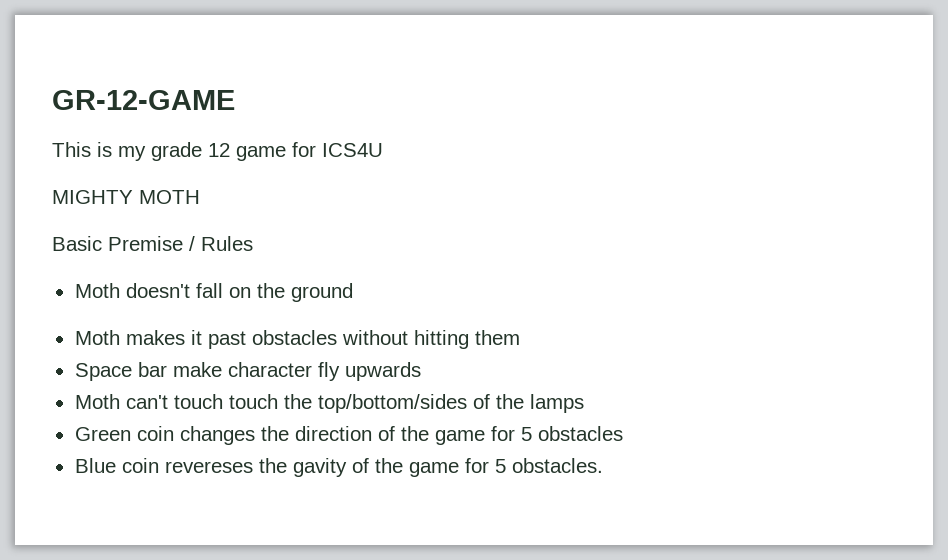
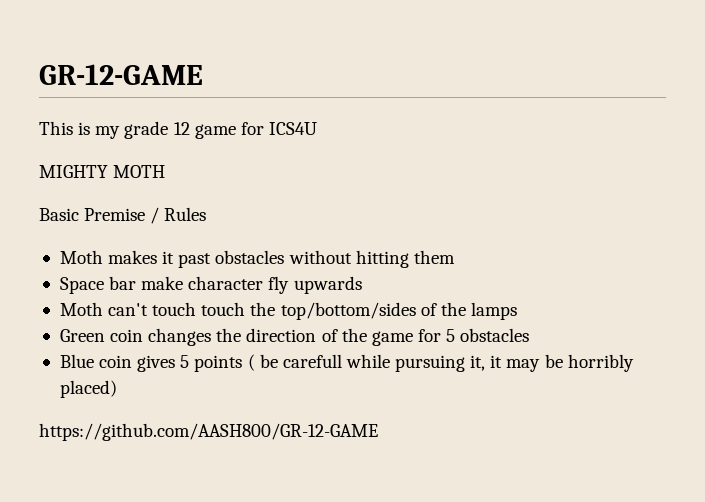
[74,283,353,302] // Moth doesn't fall on the ground -> (207, 214) none
[164,458,603,477] revereses the gavity of the game for 5 obstacles. -> [137,354,634,372] [59,380,117,398] [39,423,378,441] gives 5 points ( be carefull while pursuing it, it may be horribly placed) // https://github.com/AASH800/GR-12-GAME

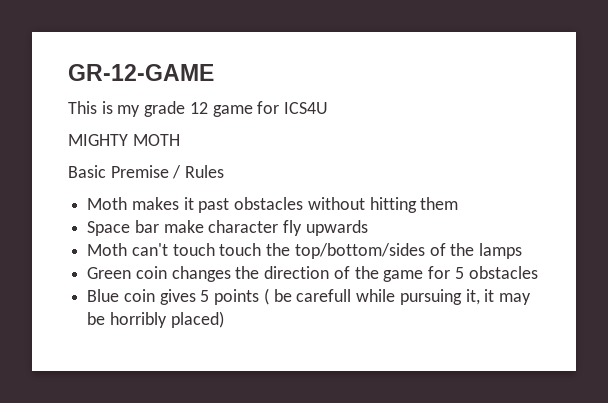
[39,423,378,441] // https://github.com/AASH800/GR-12-GAME -> (224, 319) none

